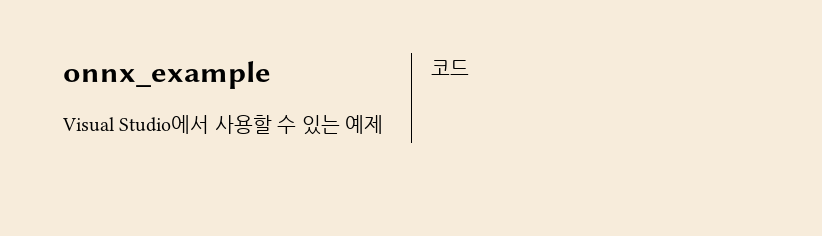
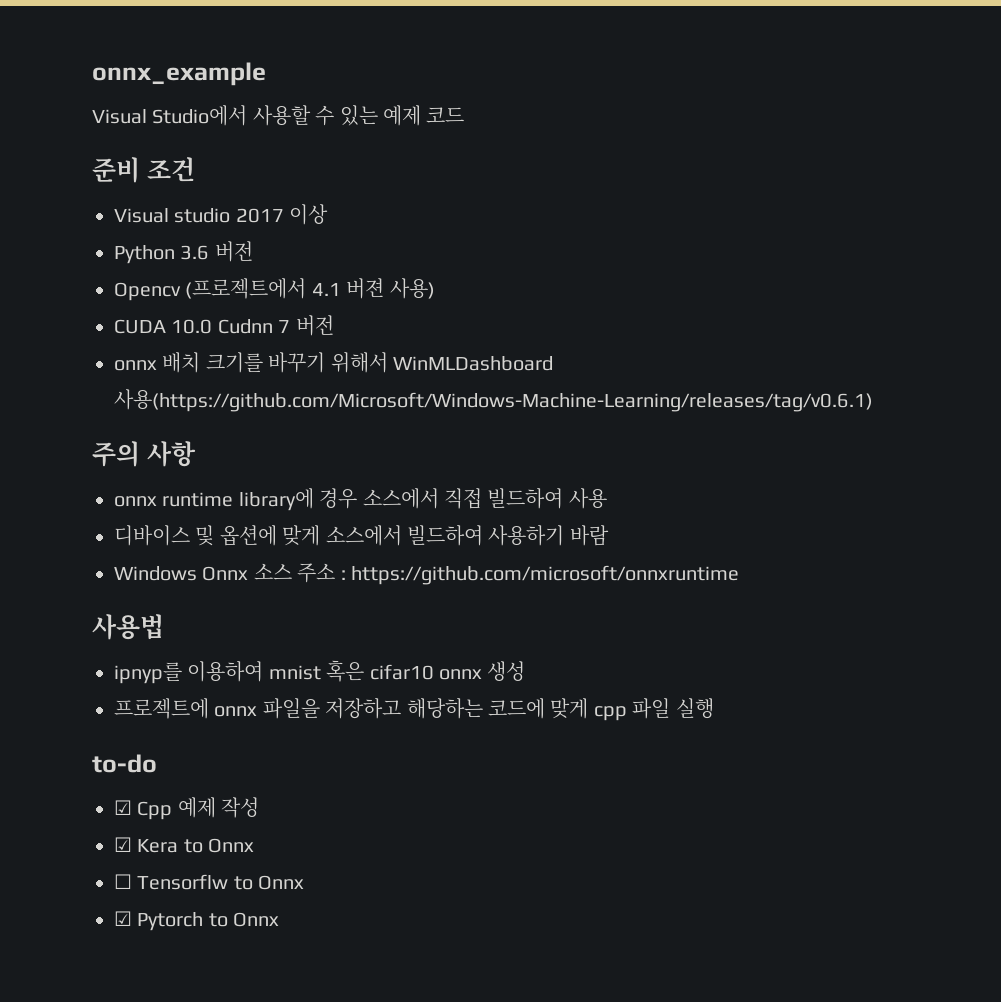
(469, 67) none -> [92,157,195,183] [114,204,329,225] [114,241,253,264] [114,278,435,301] [114,315,334,336] [114,352,553,373] [114,389,873,412] [92,441,196,467] [114,488,607,511] [114,525,609,546] [114,563,739,585] [92,614,164,640] [114,660,526,684] [114,698,714,721] [92,754,157,773] [114,797,260,820] [114,837,255,853] [114,874,305,890] [114,911,280,931] // 준비 조건 // Visual studio 2017 이상 // Python 3.6 버전 // Opencv (프로젝트에서 4.1 버젼 사용) // CUDA 10.0 Cudnn 7 버전 // onnx 배치 크기를 바꾸기 위해서 WinMLDashboard 사용(https://github.com/Microsoft/Windows-Machine-Learning/releases/tag/v0.6.1) // 주의 사항 // onnx runtime library에 경우 소스에서 직접 빌드하여 사용 // 디바이스 및 옵션에 맞게 소스에서 빌드하여 사용하기 바람 // Windows Onnx 소스 주소 : https://github.com/microsoft/onnxruntime // 사용법 // ipnyp를 이용하여 mnist 혹은 cifar10 onnx 생성 // 프로젝트에 onnx 파일을 저장하고 해당하는 코드에 맞게 cpp 파일 실행 // to-do // ☑ Cpp 예제 작성 // ☑ Kera to Onnx // ☐ Tensorflw to Onnx // ☑ Pytorch to Onnx

